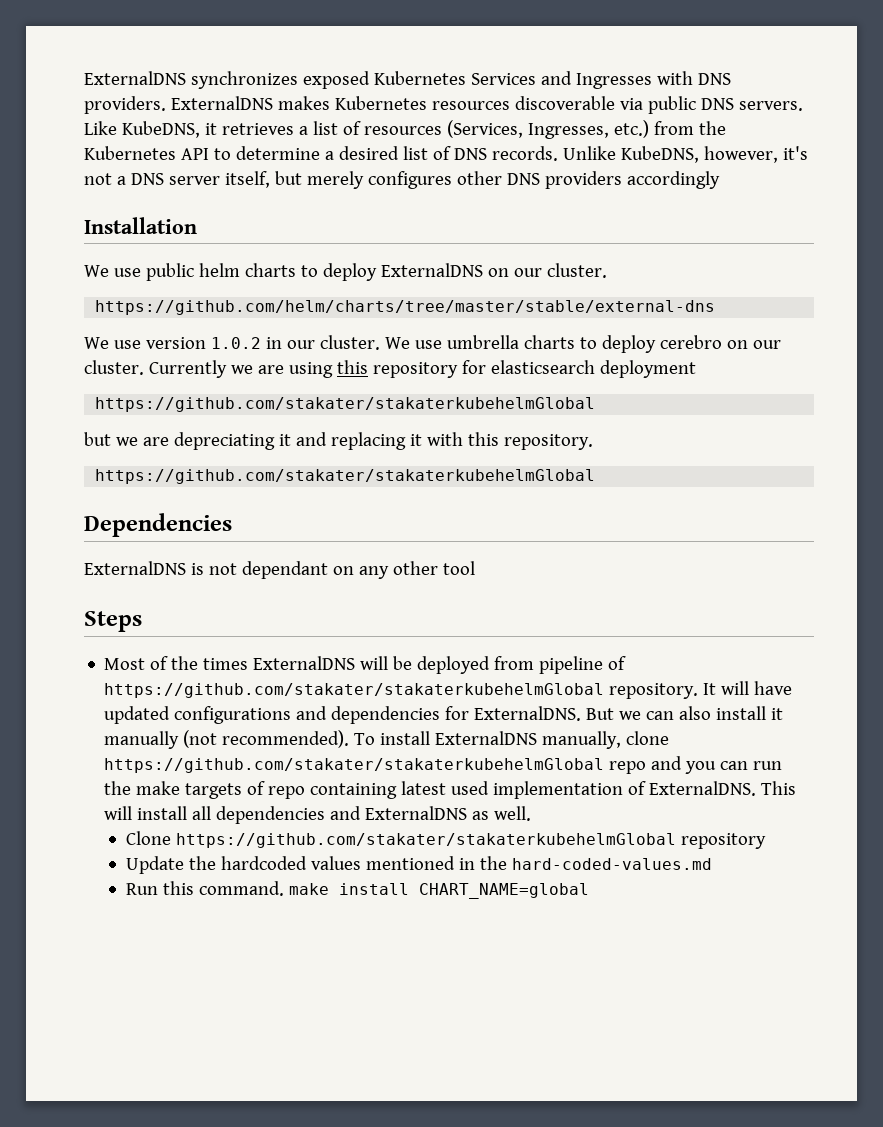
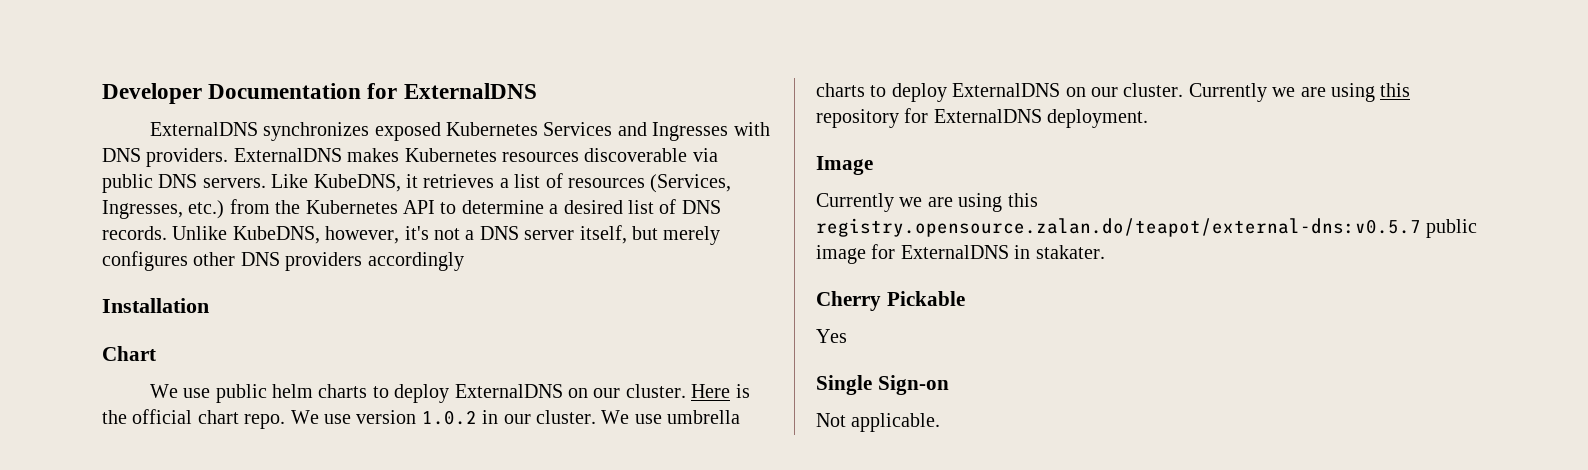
(84, 78) none -> [102,83,537,104] Developer Documentation for ExternalDNS //
(197, 225) none -> [102,346,156,361] // Chart
[95,300,716,315] // https://github.com/helm/charts/tree/master/stable/external-dns // -> [691,384,750,398] [102,409,286,429] Here is the official chart repo.
[659,335,722,349] cerebro -> [952,83,1061,97] ExternalDNS
[490,360,696,378] [95,397,596,412] [84,432,593,450] [95,469,596,484] [84,513,232,537] [84,561,475,579] [84,611,142,632] [104,656,627,674] [104,681,793,699] [104,706,784,724] [104,730,670,749] [104,756,783,774] [104,781,797,799] [104,806,532,824] [126,831,767,849] [126,856,713,874] [126,881,590,899] elasticsearch deployment // https://github.com/stakater/stakaterkubehelmGlobal // but we are depreciating it and replacing it with this repository. // https://github.com/stakater/stakaterkubehelmGlobal // Dependencies // ExternalDNS is not dependant on any other tool // Steps // Most of the times ExternalDNS will be deployed from pipeline of https://github.com/stakater/stakaterkubehelmGlobal repository. It will have updated configurations and dependencies for ExternalDNS. But we can also install it manually (not recommended). To install ExternalDNS manually, clone https://github.com/stakater/stakaterkubehelmGlobal repo and you can run the make targets of repo containing latest used implementation of ExternalDNS. This will install all dependencies and ExternalDNS as well. // Clone https://github.com/stakater/stakaterkubehelmGlobal repository // Update the hardcoded values mentioned in the hard-coded-values.md // Run this command. make install CHART_NAME=global -> [933,109,1149,128] [816,156,873,175] [816,193,1038,212] [816,218,1478,238] [816,244,1105,264] [816,291,965,311] [816,329,847,343] [816,375,949,395] [816,413,941,432] ExternalDNS deployment. // Image // Currently we are using this registry.opensource.zalan.do/teapot/external-dns:v0.5.7 public image for ExternalDNS in stakater. // Cherry Pickable // Yes // Single Sign-on // Not applicable.

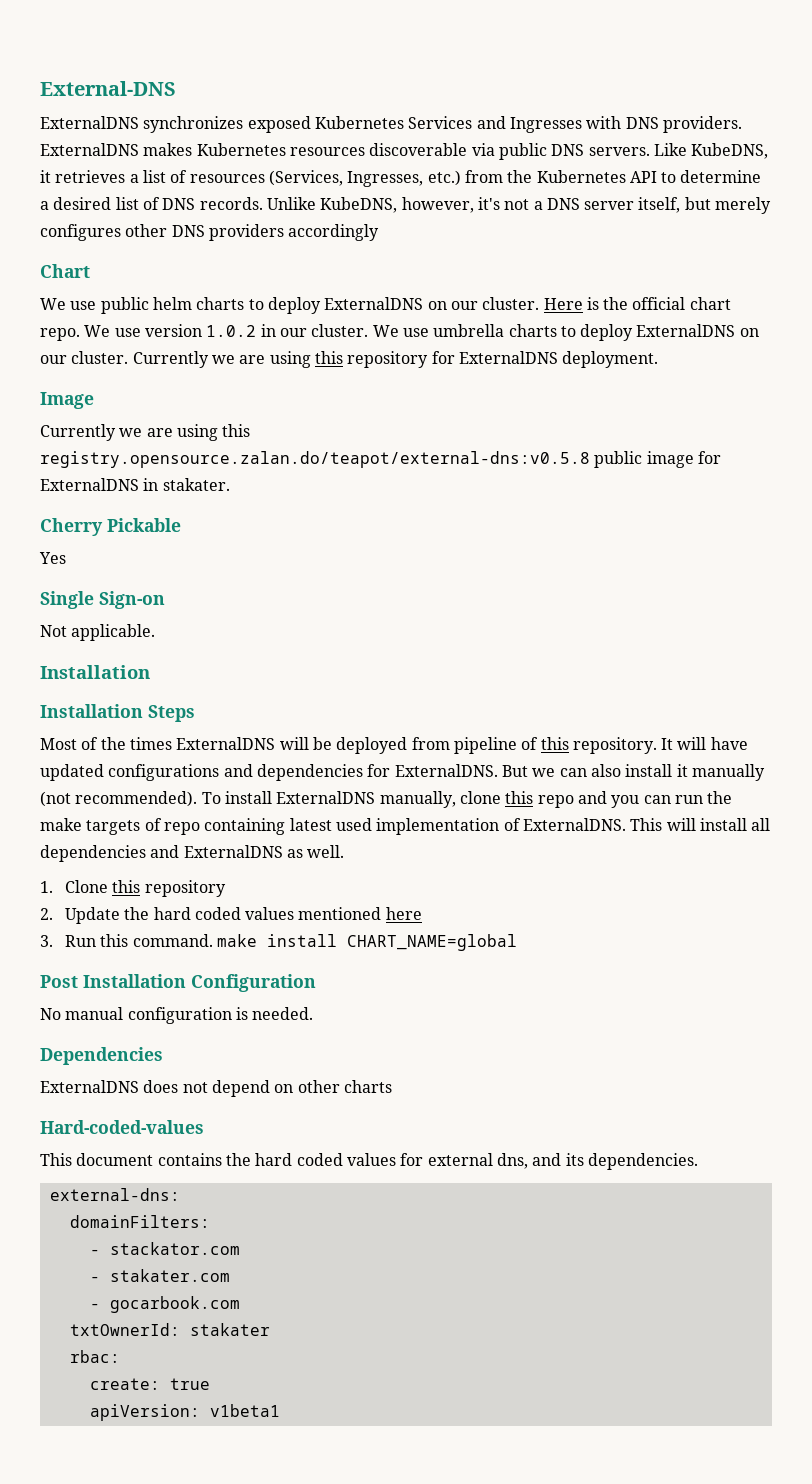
[102,83,537,104] Developer Documentation for ExternalDNS -> [40,81,176,96] External-DNS
[102,298,209,313] // Installation -> (380, 232) none
[816,218,1421,237] registry.opensource.zalan.do/teapot/external-dns:v0.5.7 -> [40,451,590,468] registry.opensource.zalan.do/teapot/external-dns:v0.5.8
(941, 422) none -> [40,665,150,679] [40,704,195,722] [40,737,748,754] [40,764,765,781] [40,791,733,808] [40,818,771,835] [40,845,345,862] [40,880,226,897] [40,907,422,924] [40,934,517,951] [40,974,316,992] [40,1007,314,1024] [40,1047,163,1065] [40,1080,392,1097] [40,1120,204,1134] [40,1153,698,1170] [49,1188,180,1201] [69,1215,210,1228] [89,1242,240,1255] [89,1269,230,1282] [89,1296,240,1313] [69,1323,270,1336] [69,1350,120,1363] [89,1378,210,1390] [89,1404,280,1421] // Installation // Installation Steps // Most of the times ExternalDNS will be deployed from pipeline of this repository. It will have updated configurations and dependencies for ExternalDNS. But we can also install it manually (not recommended). To install ExternalDNS manually, clone this repo and you can run the make targets of repo containing latest used implementation of ExternalDNS. This will install all dependencies and ExternalDNS as well. // 1. Clone this repository // 2. Update the hard coded values mentioned here // 3. Run this command. make install CHART_NAME=global // Post Installation Configuration // No manual configuration is needed. // Dependencies // ExternalDNS does not depend on other charts // Hard-coded-values // This document contains the hard coded values for external dns, and its dependencies. // external-dns: // domainFilters: // - stackator.com // - stakater.com // - gocarbook.com // txtOwnerId: stakater // rbac: // create: true // apiVersion: v1beta1

